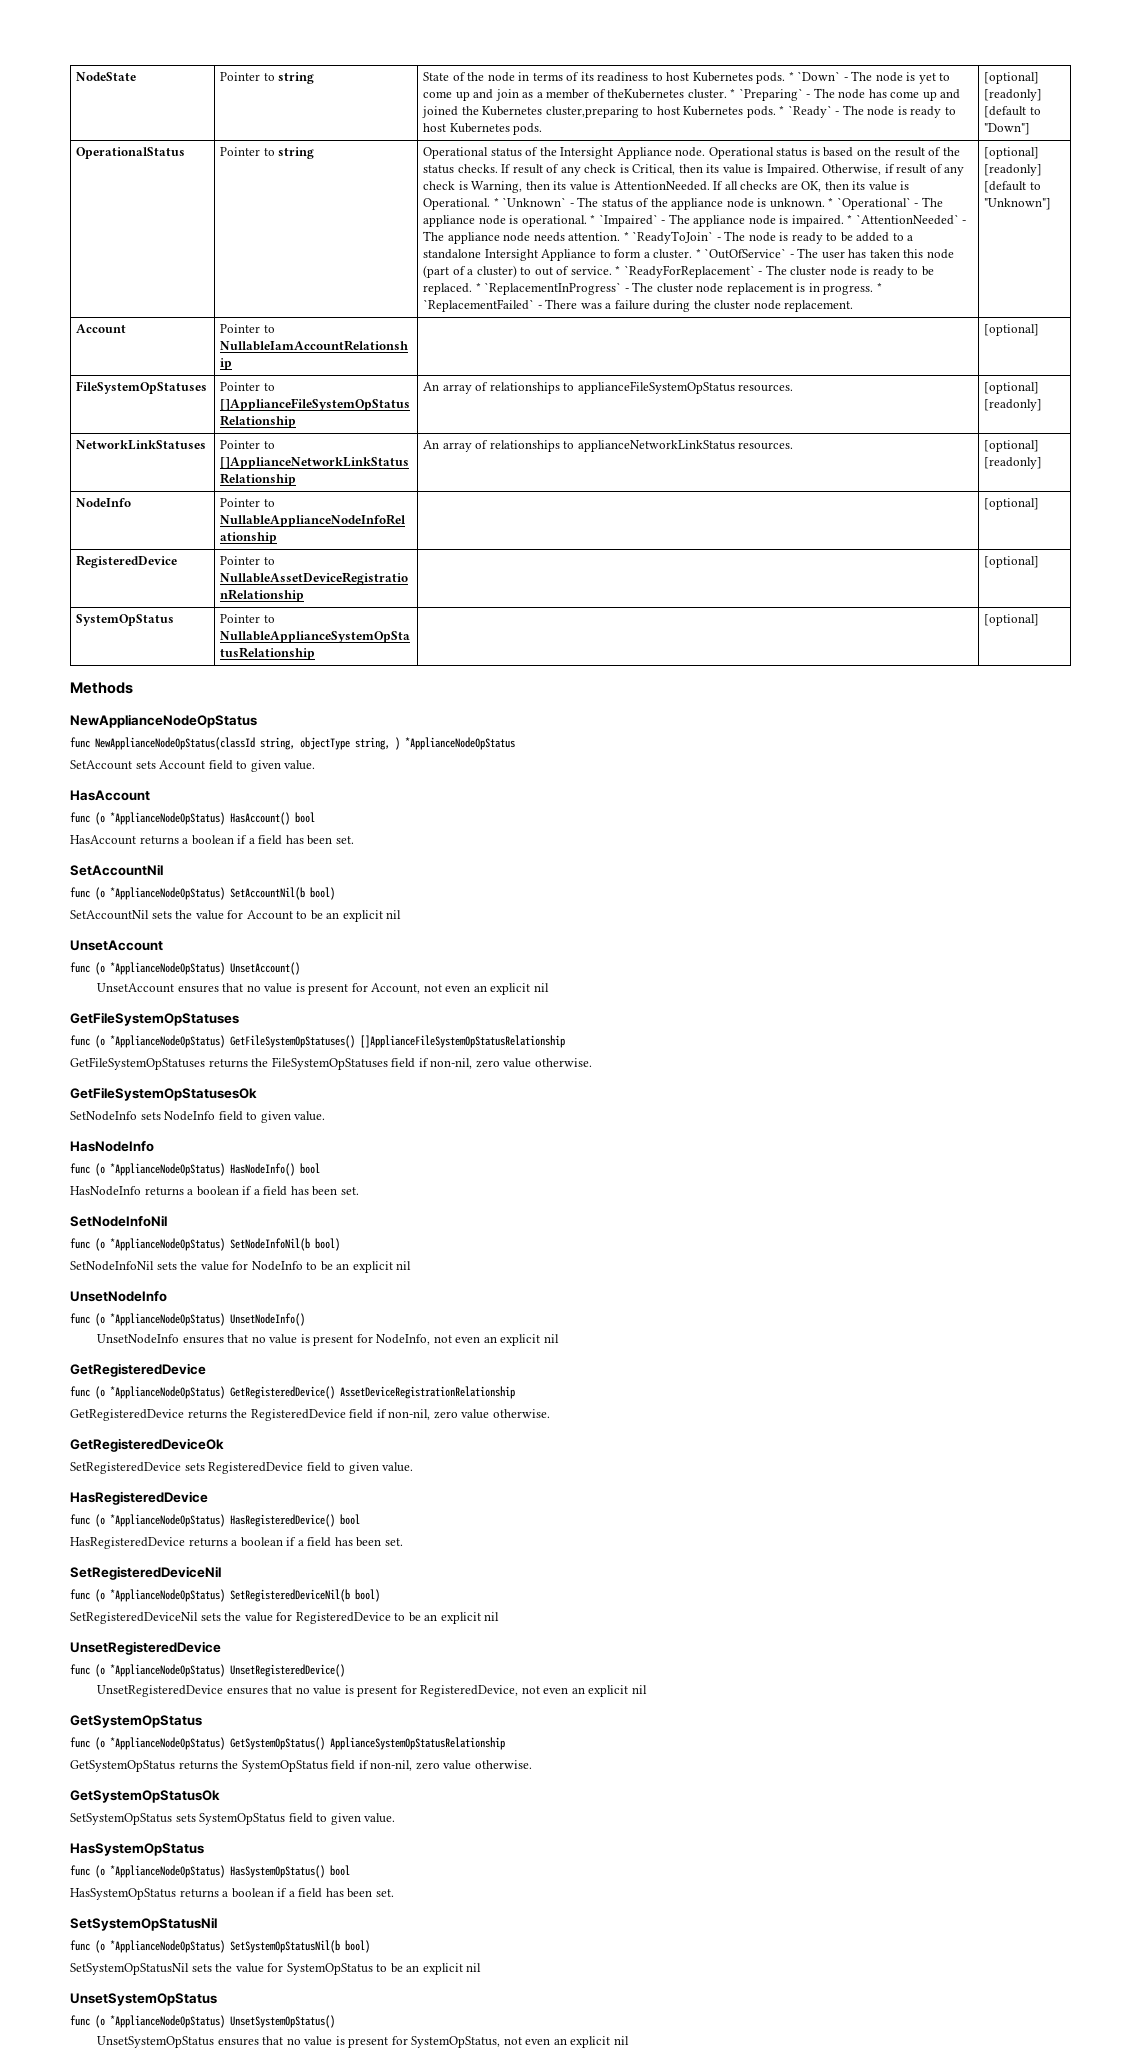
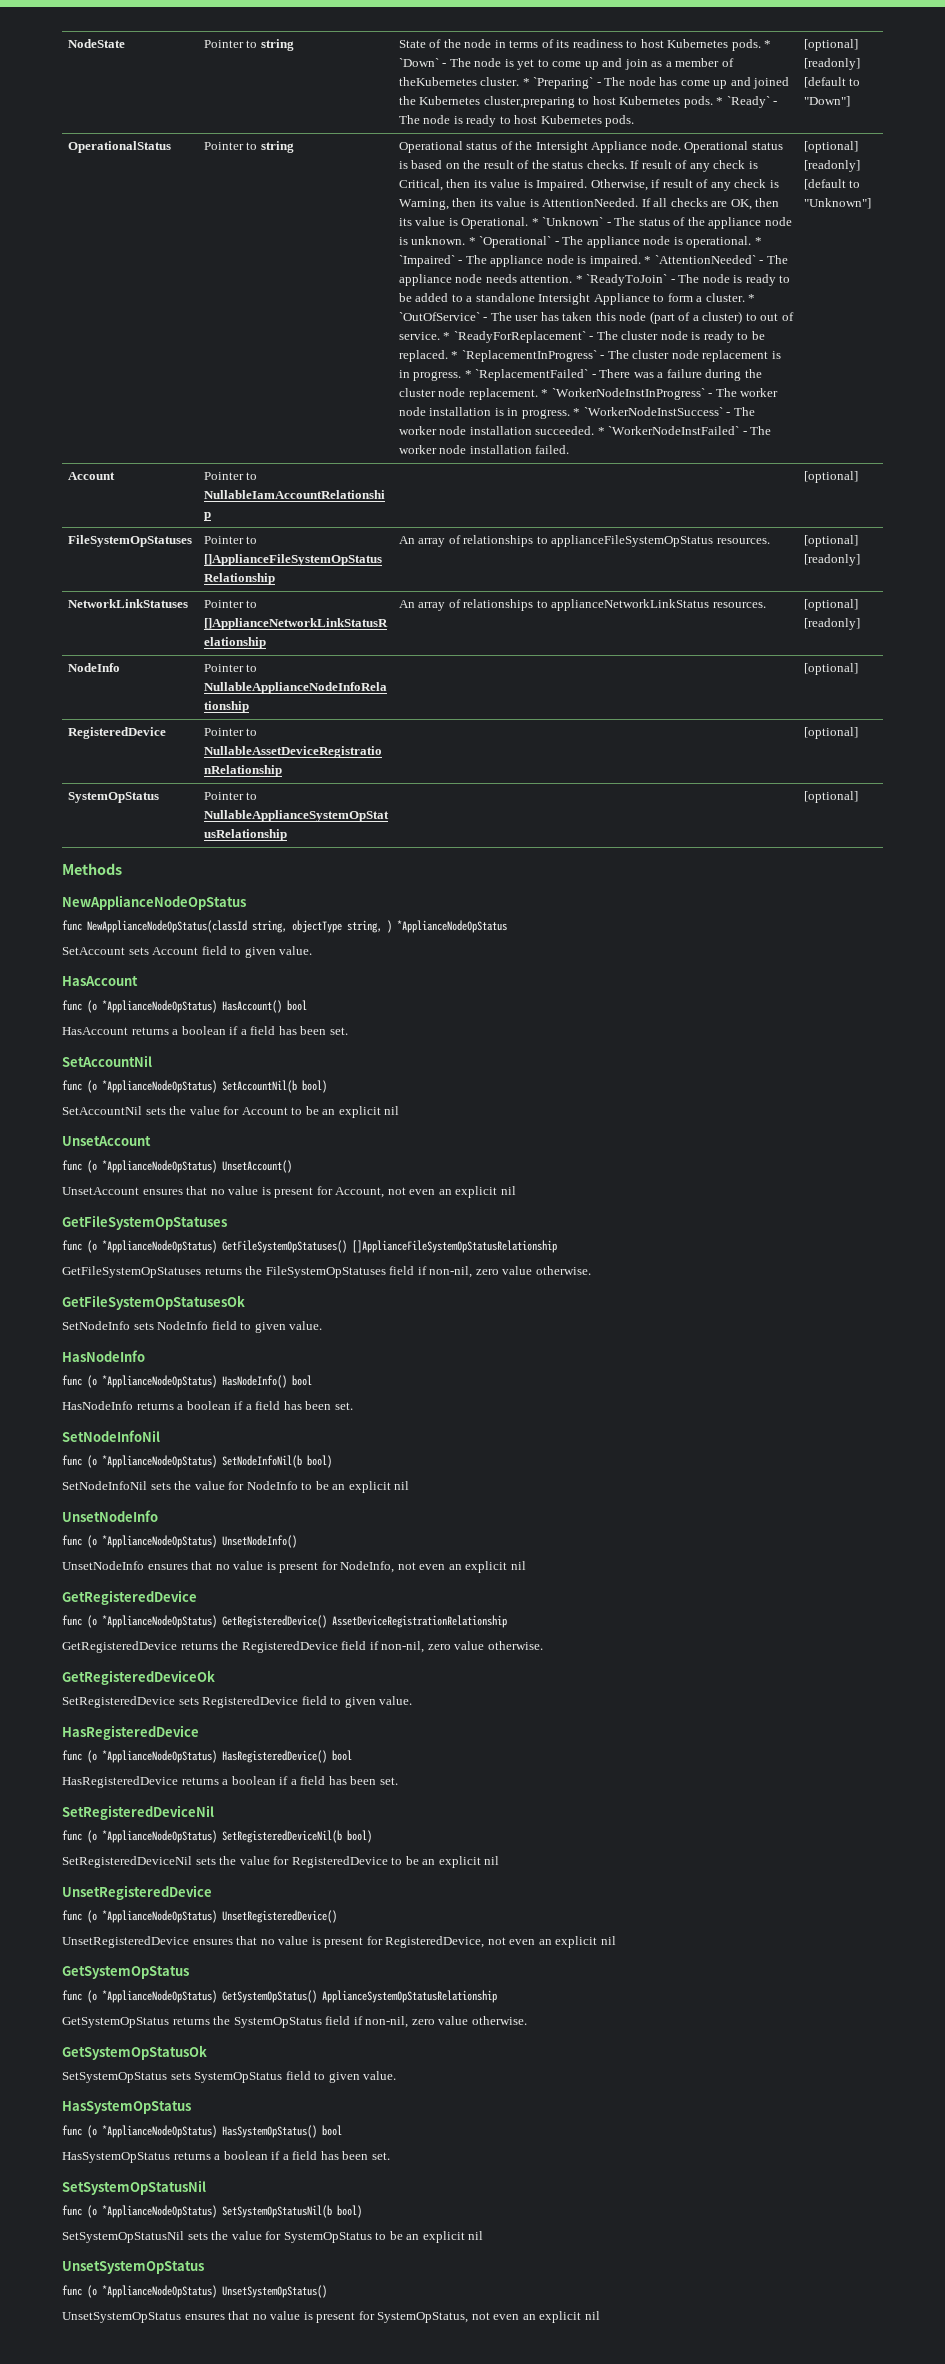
(854, 306) none -> [541,388,779,400] [398,407,755,419] [398,426,772,435] [398,445,570,454] * `WorkerNodeInstInProgress` - The worker node installation is in progress. * `WorkerNodeInstSuccess` - The worker node installation succeeded. * `WorkerNodeInstFailed` - The worker node installation failed.

